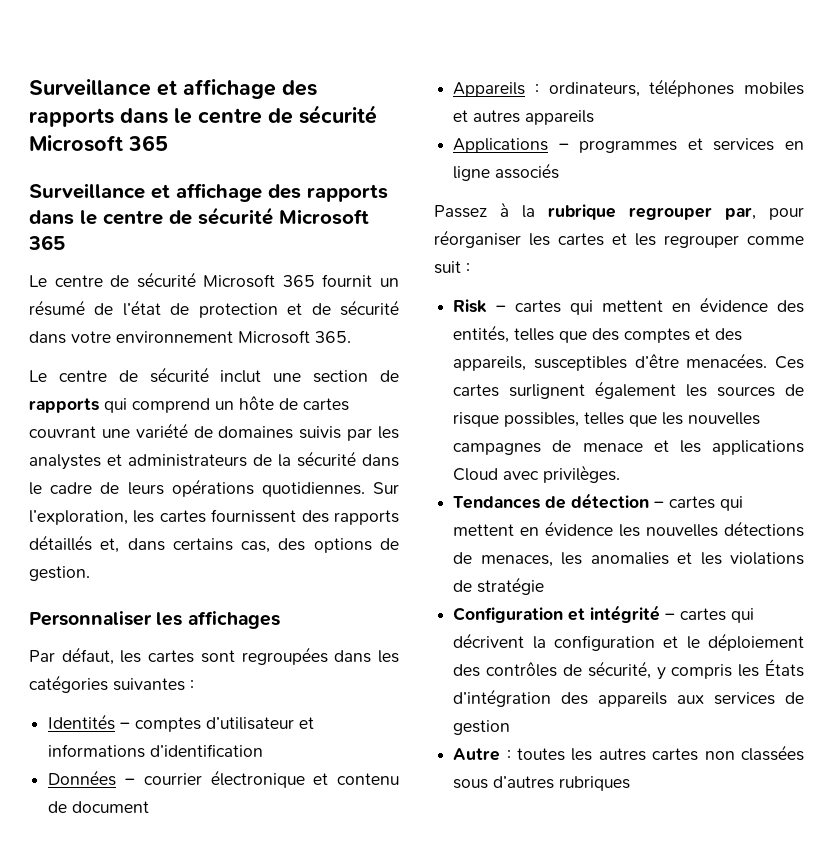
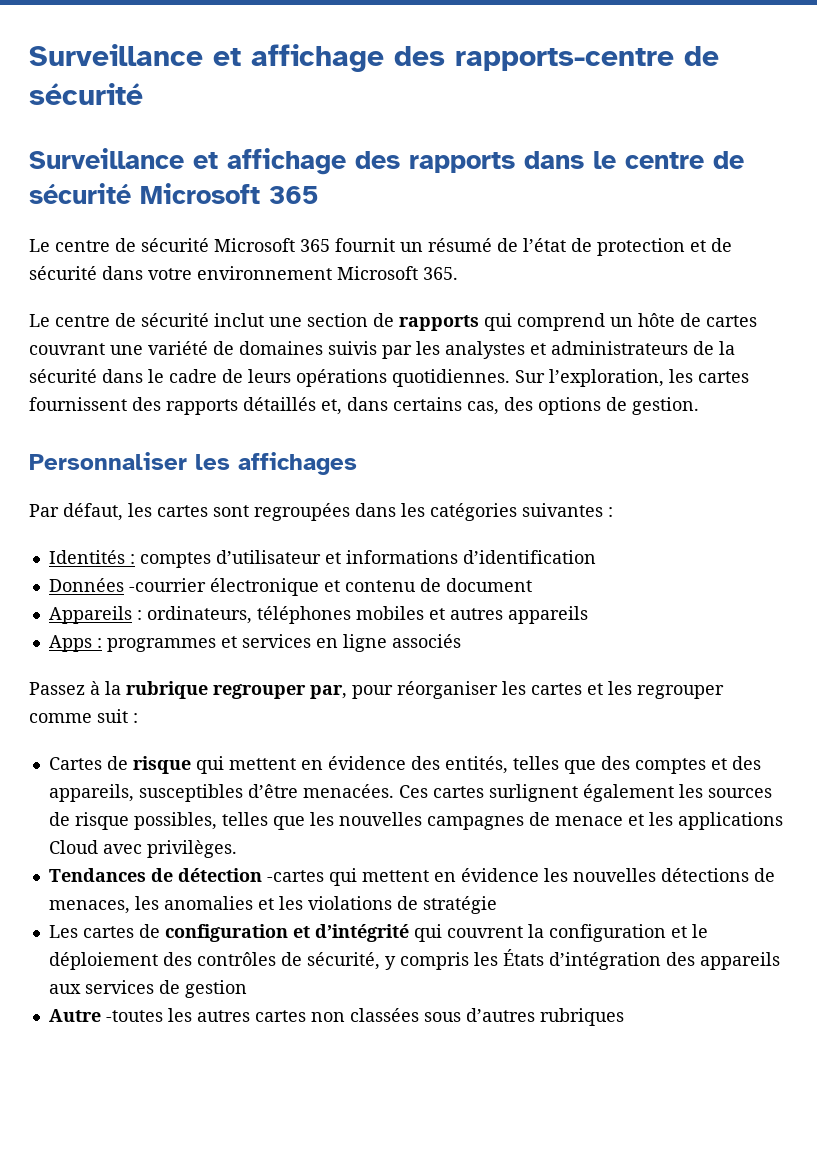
[29,79,317,99] [29,105,377,127] [29,135,168,152] Surveillance et affichage des rapports dans le centre de sécurité Microsoft 365 -> [29,44,719,72] [29,83,143,105] Surveillance et affichage des rapports-centre de sécurité
[120,722,131,729] – -> [129,554,135,564] :
[125,773,202,785] – courrier -> [128,578,206,592] -courrier
[453,138,569,153] Applications – -> [48,635,102,652] Apps :
[453,299,562,313] Risk – cartes -> [48,756,191,774] Cartes de risque
[654,496,716,509] – cartes -> [266,870,324,882] -cartes
[453,605,755,623] [453,633,525,648] Configuration et intégrité – cartes qui décrivent -> [48,924,523,942] Les cartes de configuration et d’intégrité qui couvrent
[506,748,566,761] : toutes -> [105,1010,163,1022] -toutes

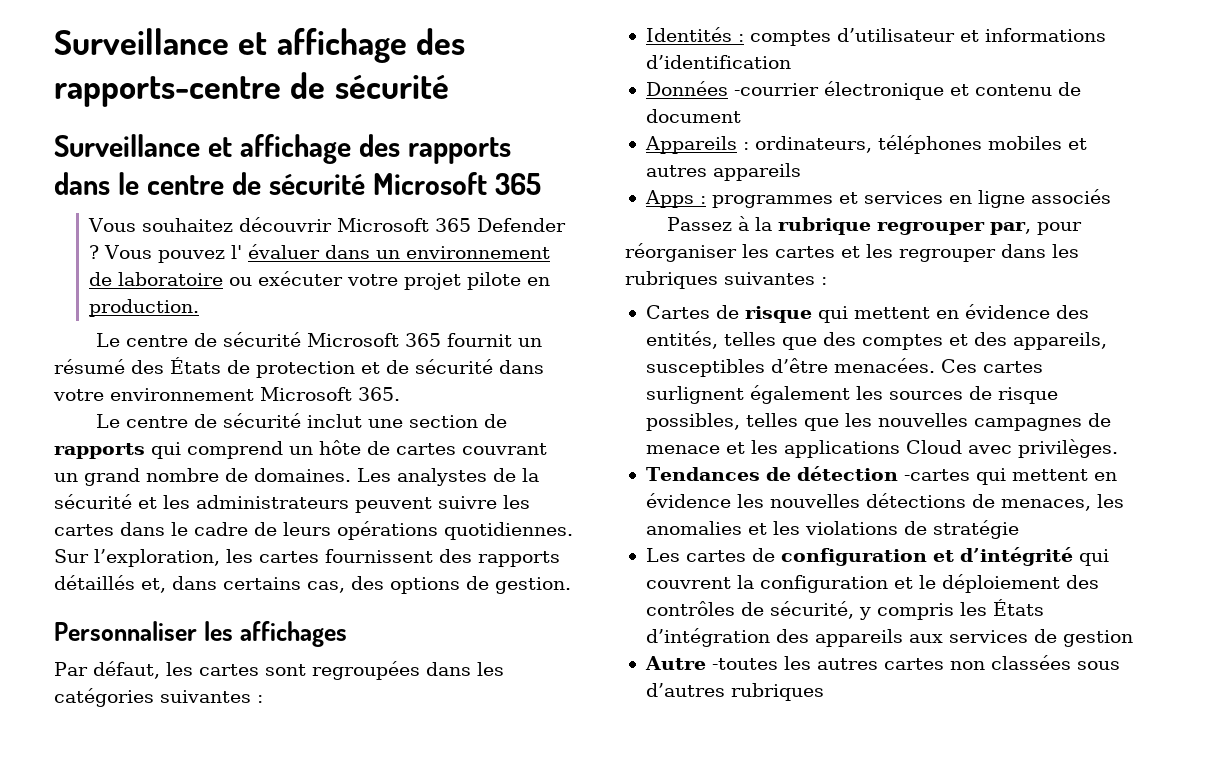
(319, 195) none -> [88,217,567,232] [89,244,551,263] [89,271,551,290] [89,299,200,317] // Vous souhaitez découvrir Microsoft 365 Defender ? Vous pouvez l' évaluer dans un environnement de laboratoire ou exécuter votre projet pilote en production.
[497,238,566,252] de l’état -> [131,357,221,374] des États
[110,341,735,359] [29,369,97,383] une variété de domaines suivis par les analystes et administrateurs de la sécurité -> [54,468,539,486] [54,494,530,513] [54,524,114,536] un grand nombre de domaines. Les analystes de la sécurité et les administrateurs peuvent suivre les cartes
[29,709,128,723] comme suit -> [1001,244,1079,258] [625,271,815,289] dans les rubriques suivantes

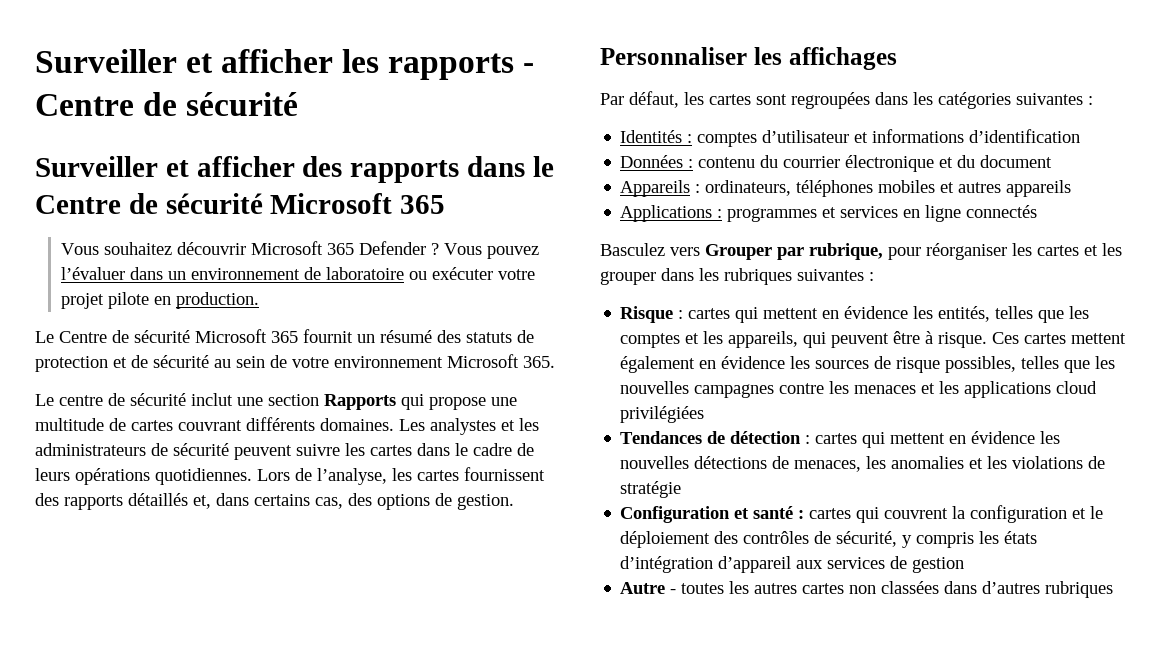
[54,28,465,63] [54,76,281,107] Surveillance et affichage des rapports-centre -> [35,49,535,80] [35,94,134,116] Surveiller et afficher les rapports - Centre
[54,134,351,164] Surveillance et affichage -> [35,156,295,177] Surveiller et afficher
[146,175,224,195] centre -> [35,195,121,214] Centre
[231,244,321,259] l' évaluer -> [60,267,125,280] l’évaluer
[125,335,188,347] centre -> [59,331,107,343] Centre
[170,357,221,374] États -> [466,332,512,343] statuts
[499,360,544,374] dans -> [214,355,287,368] au sein de
[483,414,507,428] [54,440,547,459] [54,468,539,486] [54,494,132,509] de rapports qui comprend un hôte de cartes couvrant un grand nombre de domaines. Les analystes de la sécurité -> [324,394,517,410] [35,417,496,435] Rapports qui propose une multitude de cartes couvrant différents domaines. Les analystes
(349, 502) none -> [151,443,229,456] de sécurité
[54,549,220,567] Sur l’exploration, -> [257,468,387,485] Lors de l’analyse,
[733,81,1081,100] -courrier électronique et contenu de -> [688,155,976,172] : contenu du courrier électronique et du
[644,190,694,208] Apps -> [620,205,713,222] Applications
[1030,189,1111,204] [666,216,1031,235] associés // Passez à la rubrique regrouper par, -> [966,205,1038,218] [600,243,883,260] connectés // Basculez vers Grouper par rubrique,
[899,249,996,262] regrouper -> [600,271,656,285] grouper
[645,304,1089,323] Cartes de risque qui mettent en évidence des -> [620,306,934,323] Risque : cartes qui mettent en évidence les
[822,332,856,346] des -> [1069,306,1090,319] les
[973,332,1107,350] [645,358,1043,377] [645,385,850,404] des appareils, susceptibles d’être menacées. Ces cartes surlignent également -> [703,331,1127,348] [620,356,786,373] les appareils, qui peuvent être à risque. Ces cartes mettent également en évidence
[1087,413,1111,427] [645,439,1118,458] de menace et les applications Cloud avec privilèges. -> [779,381,1098,398] [620,406,705,423] contre les menaces et les applications cloud privilégiées
[903,469,970,481] -cartes -> [805,433,858,444] : cartes
[645,547,1073,566] Les cartes de configuration et d’intégrité -> [620,506,852,523] Configuration et santé : cartes
[992,599,1044,616] [645,628,903,647] États d’intégration des appareils -> [1004,531,1038,544] [620,556,792,573] états d’intégration d’appareil
[711,658,778,670] -toutes -> [670,583,725,594] - toutes
[1076,661,1120,670] sous -> [944,581,978,594] dans

